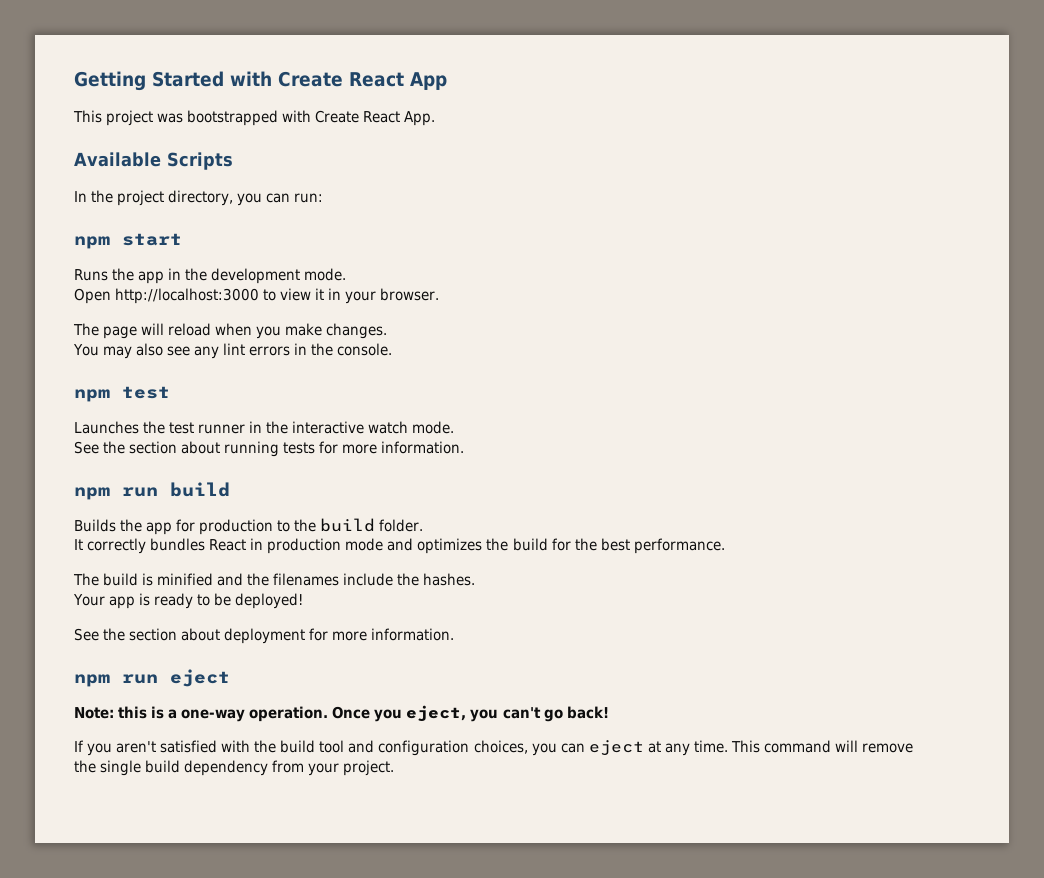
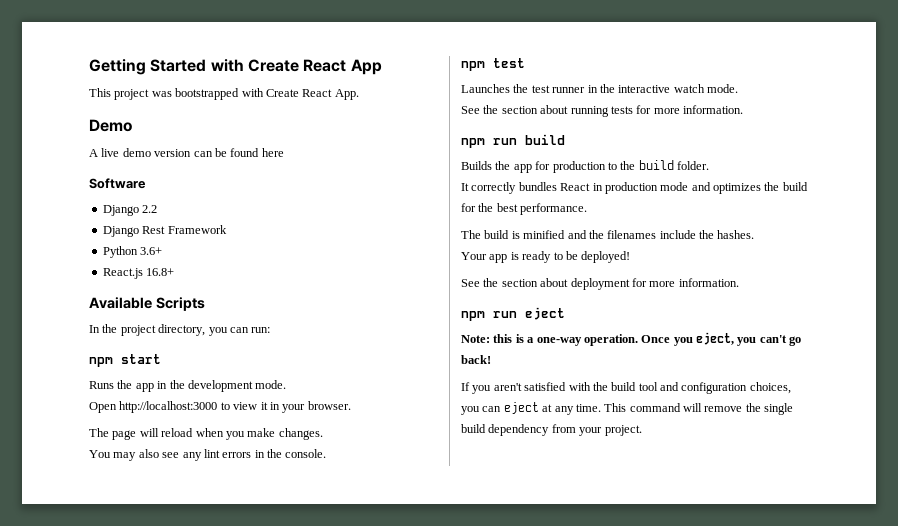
(436, 118) none -> [89,119,132,132] [89,148,284,157] [89,178,146,189] [102,205,158,216] [102,225,227,237] [102,246,163,258] [102,268,175,279] // Demo // A live demo version can be found here // Software // Django 2.2 // Django Rest Framework // Python 3.6+ // React.js 16.8+

